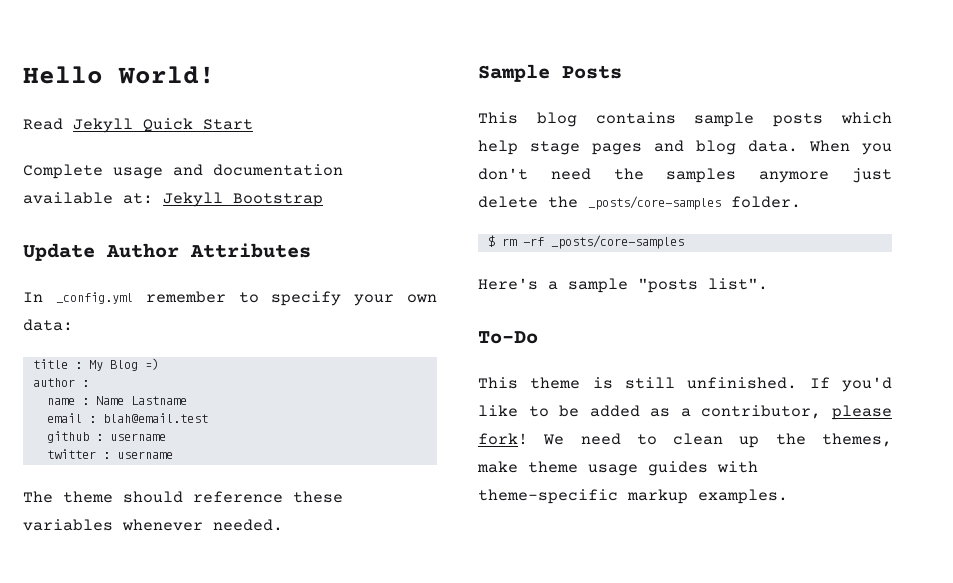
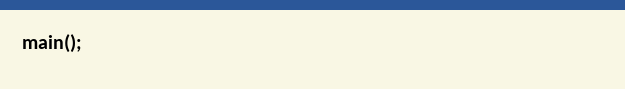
[23,66,215,84] [23,118,253,133] [23,164,343,179] [23,192,323,207] [23,243,311,261] [23,291,437,306] [23,319,73,331] [32,358,159,371] [32,378,89,387] [46,396,187,405] [46,413,208,423] [46,431,166,443] [46,449,173,459] [23,491,343,503] [23,519,283,531] [478,64,622,82] [478,112,892,127] [478,140,892,155] [478,168,892,183] [478,196,801,210] [487,235,684,249] [478,278,768,293] [478,331,538,344] [478,377,892,392] [478,405,892,420] [478,433,892,448] [477,461,758,476] [478,489,788,504] Hello World! // Read Jekyll Quick Start // Complete usage and documentation available at: Jekyll Bootstrap // Update Author Attributes // In _config.yml remember to specify your own data: // title : My Blog =) // author : // name : Name Lastname // email : blah@email.test // github : username // twitter : username // The theme should reference these variables whenever needed. // Sample Posts // This blog contains sample posts which help stage pages and blog data. When you don't need the samples anymore just delete the _posts/core-samples folder. // $ rm -rf _posts/core-samples // Here's a sample "posts list". // To-Do // This theme is still unfinished. If you'd like to be added as a contributor, please fork! We need to clean up the themes, make theme usage guides with theme-specific markup examples. -> [22,34,82,53] main();

